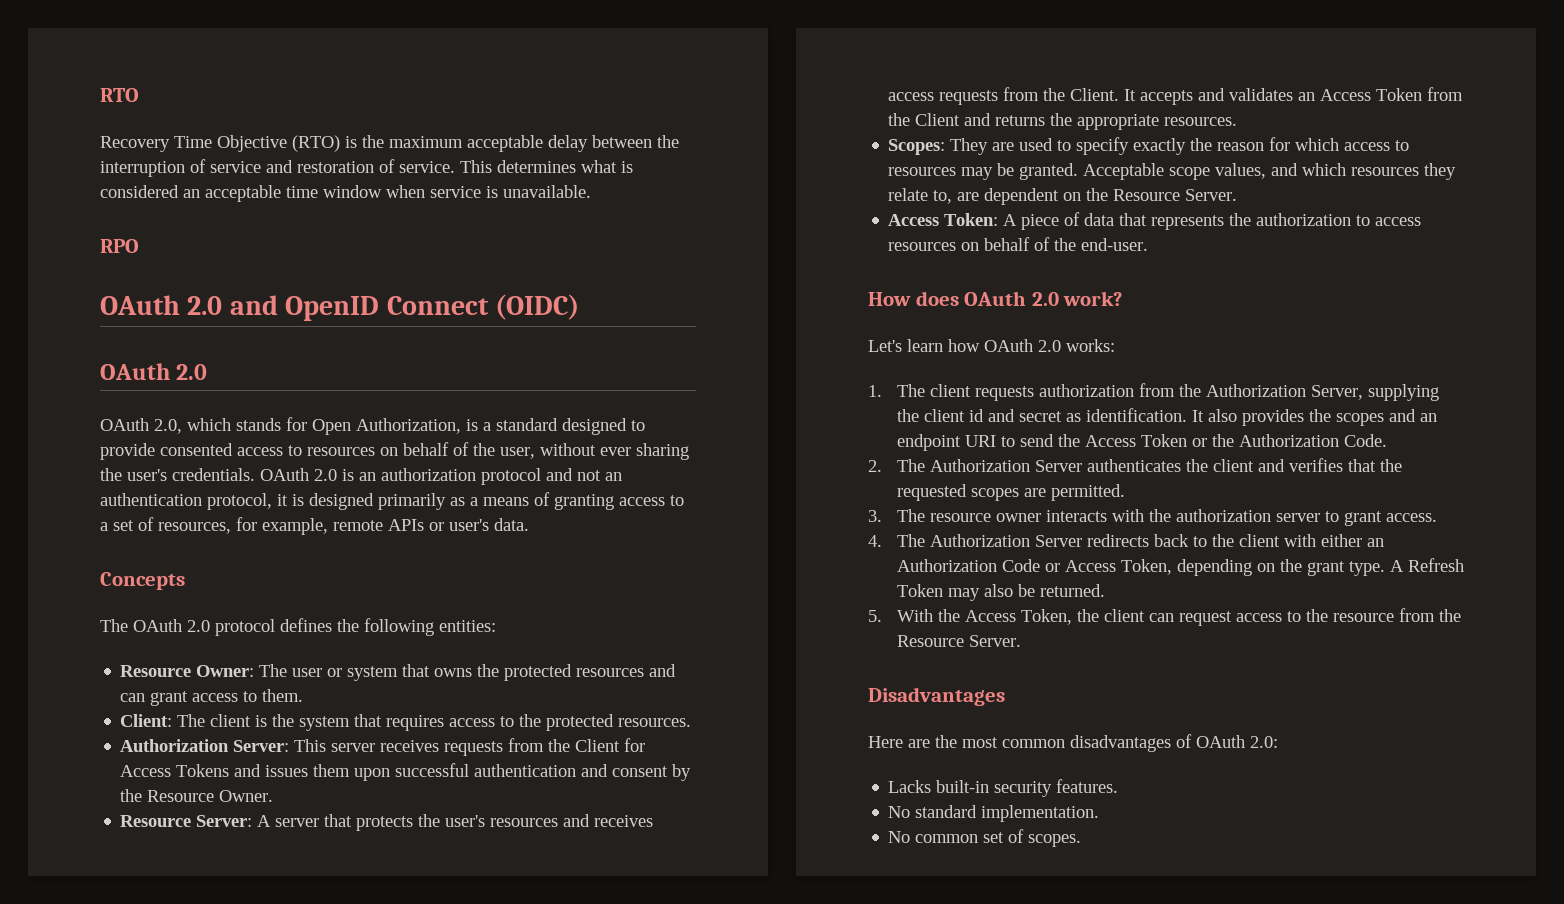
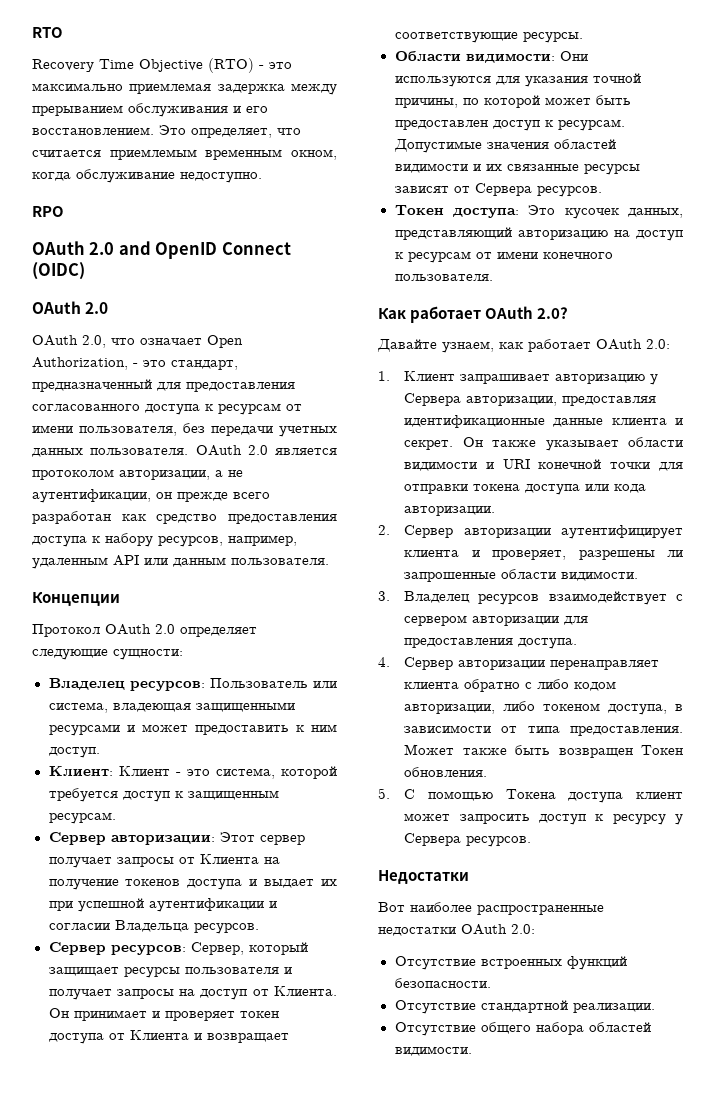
[345,135,679,152] [100,159,633,177] [100,185,591,202] is the maximum acceptable delay between the interruption of service and restoration of service. This determines what is considered an acceptable time window when service is unavailable. -> [259,62,292,69] [32,83,337,95] [32,103,268,117] [32,125,301,138] [32,149,337,160] [32,169,262,183] - это максимально приемлемая задержка между прерыванием обслуживания и его восстановлением. Это определяет, что считается приемлемым временным окном, когда обслуживание недоступно.
[187,417,645,435] [100,442,689,460] [100,468,622,485] [100,492,684,510] [100,517,529,535] [100,572,185,590] [100,618,496,636] [120,664,677,681] [120,689,304,706] [120,714,692,731] [120,738,646,756] [120,763,692,781] [120,789,274,802] [120,814,654,831] [888,87,1464,105] [888,113,1238,130] [888,137,1410,155] [888,163,1457,180] [888,188,1238,205] [888,212,1422,230] [888,237,1149,251] [868,291,1123,306] [868,339,1115,352] [868,383,1439,401] [896,408,1437,426] [896,434,1387,451] [868,458,1402,472] [896,484,1125,501] [868,509,1437,526] [868,534,1384,547] [896,558,1464,576] [896,584,1105,601] [868,608,1461,626] [896,635,1021,647] [868,687,1005,706] [868,734,1278,752] [888,779,1119,797] [888,805,1100,822] [888,829,1082,847] which stands for Open Authorization, is a standard designed to provide consented access to resources on behalf of the user, without ever sharing the user's credentials. OAuth 2.0 is an authorization protocol and not an authentication protocol, it is designed primarily as a means of granting access to a set of resources, for example, remote APIs or user's data. // Concepts // The OAuth 2.0 protocol defines the following entities: // Resource Owner: The user or system that owns the protected resources and can grant access to them. // Client: The client is the system that requires access to the protected resources. // Authorization Server: This server receives requests from the Client for Access Tokens and issues them upon successful authentication and consent by the Resource Owner. // Resource Server: A server that protects the user's resources and receives access requests from the Client. It accepts and validates an Access Token from the Client and returns the appropriate resources. // Scopes: They are used to specify exactly the reason for which access to resources may be granted. Acceptable scope values, and which resources they relate to, are dependent on the Resource Server. // Access Token: A piece of data that represents the authorization to access resources on behalf of the end-user. // How does OAuth 2.0 work? // Let's learn how OAuth 2.0 works: // 1. The client requests authorization from the Authorization Server, supplying the client id and secret as identification. It also provides the scopes and an endpoint URI to send the Access Token or the Authorization Code. // 2. The Authorization Server authenticates the client and verifies that the requested scopes are permitted. // 3. The resource owner interacts with the authorization server to grant access. // 4. The Authorization Server redirects back to the client with either an Authorization Code or Access Token, depending on the grant type. A Refresh Token may also be returned. // 5. With the Access Token, the client can request access to the resource from the Resource Server. // Disadvantages // Here are the most common disadvantages of OAuth 2.0: // Lacks built-in security features. // No standard implementation. // No common set of scopes. -> [111,335,243,348] [32,357,238,370] [32,379,295,392] [32,403,302,415] [32,423,337,437] [32,445,337,457] [32,469,243,480] [32,489,270,503] [32,511,337,524] [32,533,297,547] [32,555,329,569] [32,592,120,606] [32,624,257,637] [32,649,183,660] [48,678,338,691] [48,702,295,713] [48,724,337,736] [48,747,100,758] [48,766,337,779] [48,788,279,802] [48,812,116,824] [48,832,305,845] [48,854,280,868] [48,879,337,890] [48,898,277,912] [48,920,259,934] [48,942,308,955] [48,967,292,978] [48,986,338,1000] [48,1008,279,1021] [48,1030,289,1044] [394,32,583,43] [394,51,588,63] [394,73,641,87] [394,95,631,108] [394,119,625,131] [393,139,616,153] [394,163,640,175] [394,183,602,197] [394,205,683,219] [394,227,683,241] [394,251,613,263] [394,274,493,281] [378,306,569,323] [377,339,670,353] [378,371,659,385] [404,393,657,406] [404,415,683,428] [404,437,683,451] [404,459,683,471] [404,484,647,495] [404,506,496,516] [378,525,683,539] [404,550,683,560] [404,569,639,582] [378,591,683,605] [404,615,589,626] [404,638,578,649] [378,657,660,670] [404,679,617,692] [404,701,683,715] [404,725,683,736] [404,744,683,758] [404,767,488,777] [378,788,683,803] [404,813,683,825] [404,833,532,847] [378,870,469,884] [378,902,604,915] [378,924,535,936] [394,956,627,970] [394,978,491,988] [394,1000,655,1014] [394,1022,651,1036] [394,1046,472,1056] что означает Open Authorization, - это стандарт, предназначенный для предоставления согласованного доступа к ресурсам от имени пользователя, без передачи учетных данных пользователя. OAuth 2.0 является протоколом авторизации, а не аутентификации, он прежде всего разработан как средство предоставления доступа к набору ресурсов, например, удаленным API или данным пользователя. // Концепции // Протокол OAuth 2.0 определяет следующие сущности: // Владелец ресурсов: Пользователь или система, владеющая защищенными ресурсами и может предоставить к ним доступ. // Клиент: Клиент - это система, которой требуется доступ к защищенным ресурсам. // Сервер авторизации: Этот сервер получает запросы от Клиента на получение токенов доступа и выдает их при успешной аутентификации и согласии Владельца ресурсов. // Сервер ресурсов: Сервер, который защищает ресурсы пользователя и получает запросы на доступ от Клиента. Он принимает и проверяет токен доступа от Клиента и возвращает соответствующие ресурсы. // Области видимости: Они используются для указания точной причины, по которой может быть предоставлен доступ к ресурсам. Допустимые значения областей видимости и их связанные ресурсы зависят от Сервера ресурсов. // Токен доступа: Это кусочек данных, представляющий авторизацию на доступ к ресурсам от имени конечного пользователя. // Как работает OAuth 2.0? // Давайте узнаем, как работает OAuth 2.0: // 1. Клиент запрашивает авторизацию у Сервера авторизации, предоставляя идентификационные данные клиента и секрет. Он также указывает области видимости и URI конечной точки для отправки токена доступа или кода авторизации. // 2. Сервер авторизации аутентифицирует клиента и проверяет, разрешены ли запрошенные области видимости. // 3. Владелец ресурсов взаимодействует с сервером авторизации для предоставления доступа. // 4. Сервер авторизации перенаправляет клиента обратно с либо кодом авторизации, либо токеном доступа, в зависимости от типа предоставления. Может также быть возвращен Токен обновления. // 5. С помощью Токена доступа клиент может запросить доступ к ресурсу у Сервера ресурсов. // Недостатки // Вот наиболее распространенные недостатки OAuth 2.0: // Отсутствие встроенных функций безопасности. // Отсутствие стандартной реализации. // Отсутствие общего набора областей видимости.

